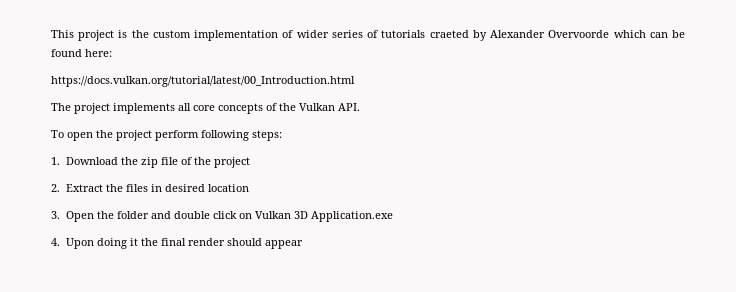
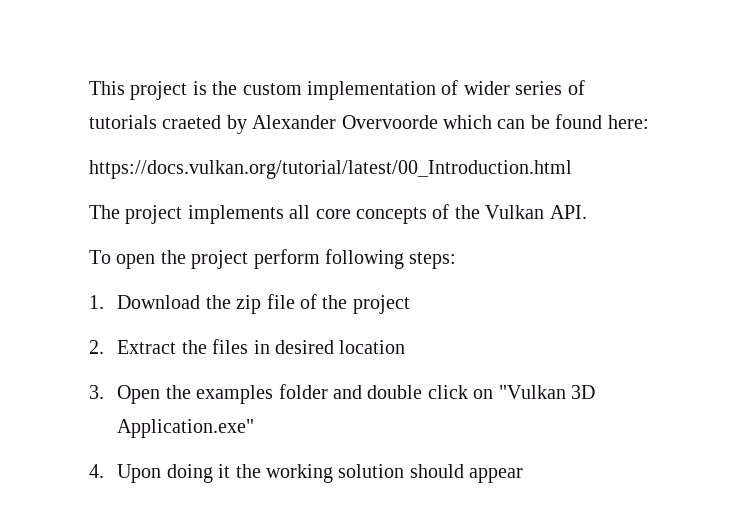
(114, 215) none -> [196,385,274,404] examples
[254,211,393,222] Vulkan 3D Application.exe -> [498,385,595,399] [117,419,255,438] "Vulkan 3D Application.exe"
[160,238,225,246] final render -> [265,464,405,483] working solution

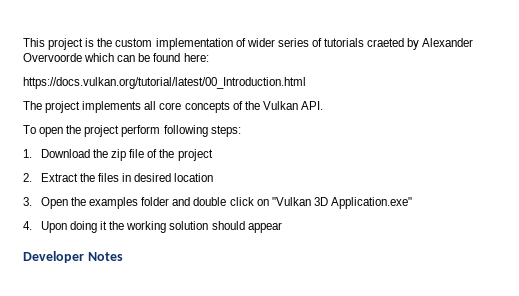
(524, 475) none -> [23,251,123,263] // Developer Notes

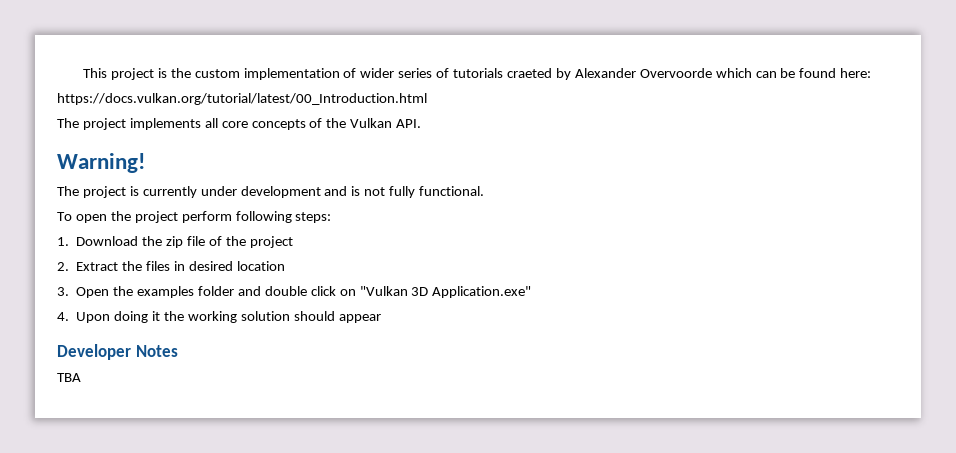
(323, 105) none -> [57,153,145,173] [57,186,485,198] // Warning! // The project is currently under development and is not fully functional.
(123, 256) none -> [57,373,81,382] // TBA

